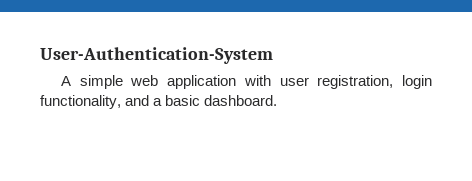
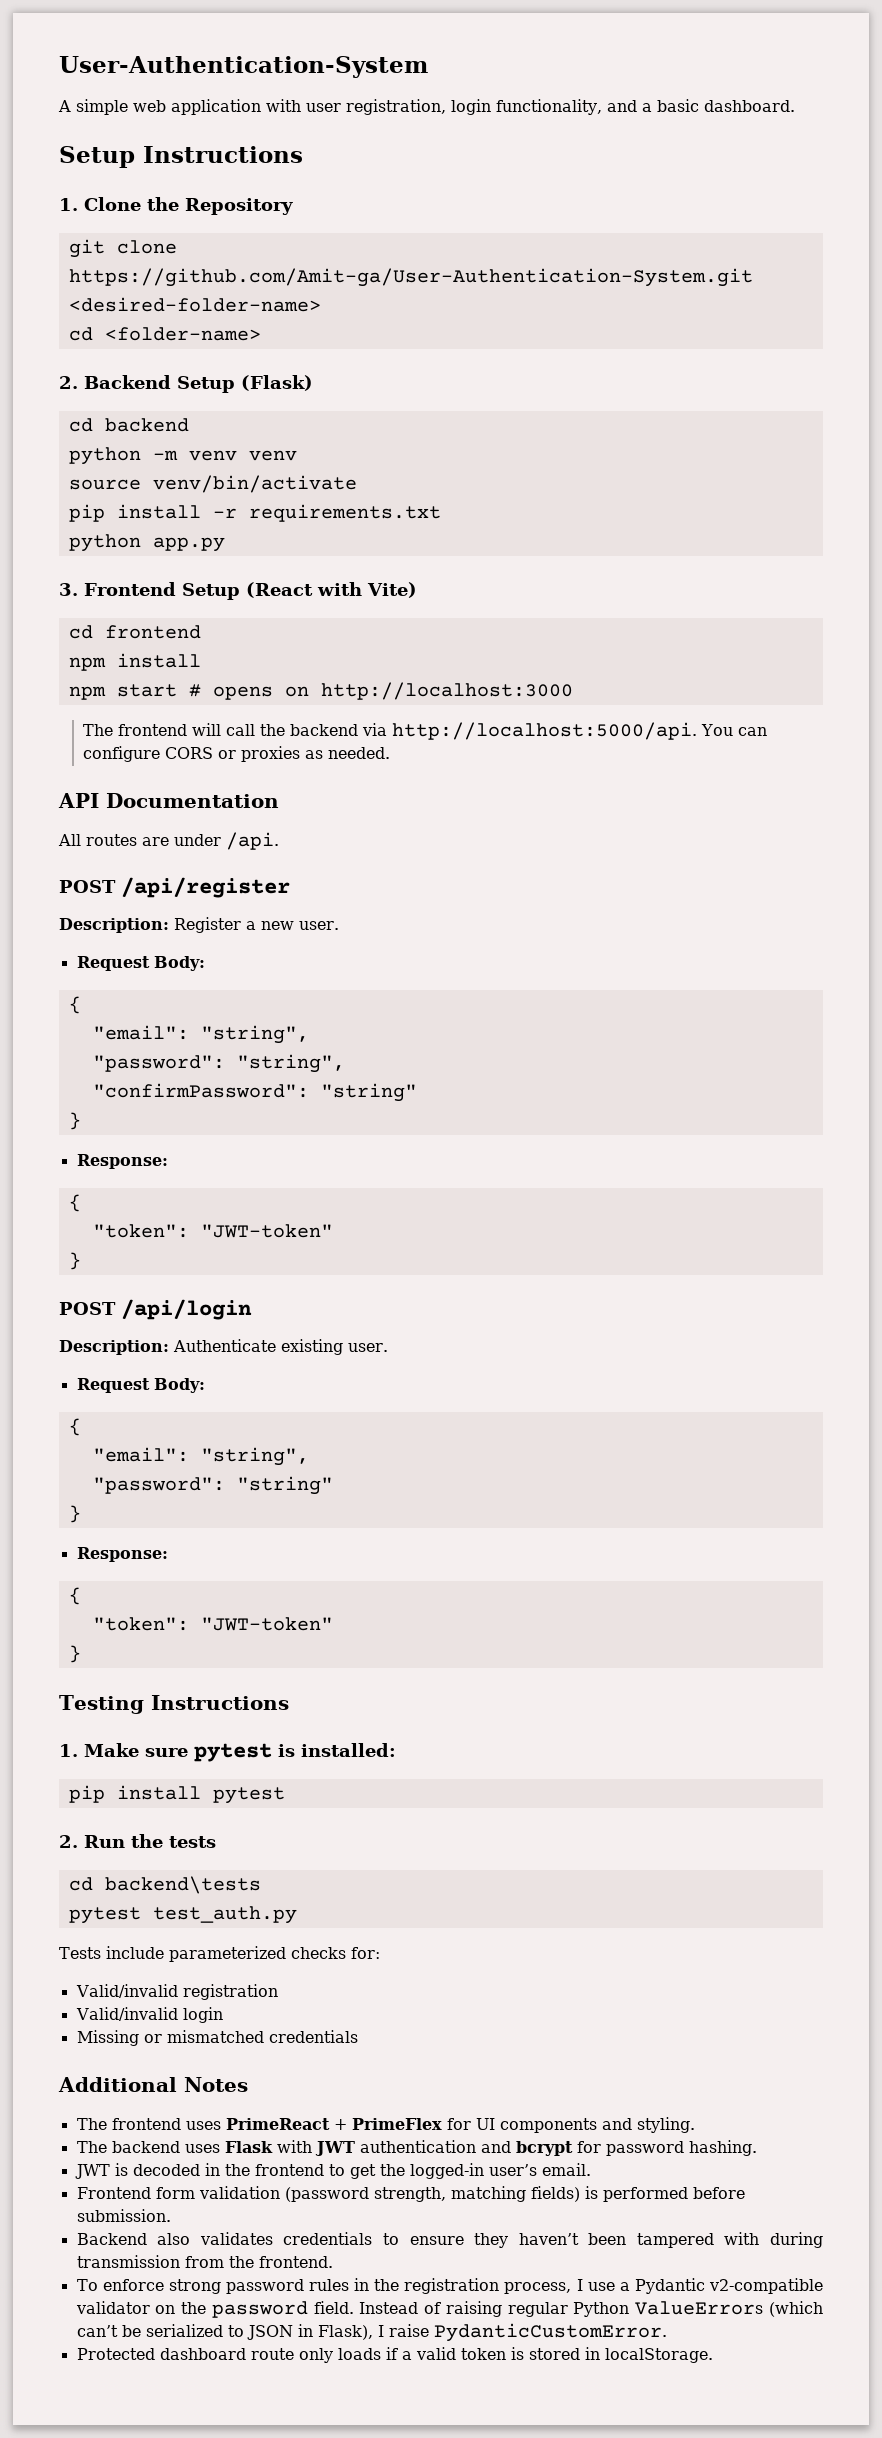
(278, 100) none -> [59,146,303,168] [59,197,293,215] [68,239,177,258] [68,268,753,287] [68,297,321,312] [68,327,261,341] [59,375,313,393] [68,418,189,432] [68,447,297,465] [68,475,357,493] [68,504,441,522] [68,534,225,552] [59,582,417,600] [68,625,201,639] [68,653,201,671] [68,682,573,700] [82,722,767,740] [82,746,390,762] [58,793,279,808] [58,832,279,850] [59,877,290,898] [59,917,339,933] [76,956,205,971] [68,996,81,1014] [92,1025,309,1044] [92,1054,345,1073] [92,1083,417,1102] [68,1112,81,1130] [76,1154,168,1169] [68,1194,81,1212] [92,1224,333,1238] [68,1252,81,1270] [59,1299,252,1320] [59,1339,388,1355] [76,1378,205,1393] [68,1418,81,1436] [92,1447,309,1466] [92,1476,333,1495] [68,1505,81,1523] [76,1547,168,1562] [68,1587,81,1605] [92,1617,333,1631] [68,1645,81,1663] [59,1695,289,1714] [59,1743,396,1762] [68,1785,285,1804] [59,1834,216,1848] [68,1876,261,1894] [68,1906,297,1924] [59,1946,380,1962] [75,1984,278,2000] [75,2007,223,2023] [76,2030,358,2046] [58,2077,248,2092] [76,2117,695,2133] [76,2140,757,2156] [74,2163,591,2179] [76,2186,745,2202] [76,2209,171,2222] [76,2232,823,2248] [76,2255,333,2268] [76,2278,823,2294] [75,2301,823,2318] [76,2323,667,2342] [76,2347,713,2363] // Setup Instructions // 1. Clone the Repository // git clone https://github.com/Amit-ga/User-Authentication-System.git <desired-folder-name> // cd <folder-name> // 2. Backend Setup (Flask) // cd backend // python -m venv venv // source venv/bin/activate // pip install -r requirements.txt // python app.py // 3. Frontend Setup (React with Vite) // cd frontend // npm install // npm start # opens on http://localhost:3000 // The frontend will call the backend via http://localhost:5000/api. You can configure CORS or proxies as needed. // API Documentation // All routes are under /api. // POST /api/register // Description: Register a new user. // Request Body: // { // "email": "string", // "password": "string", // "confirmPassword": "string" // } // Response: // { // "token": "JWT-token" // } // POST /api/login // Description: Authenticate existing user. // Request Body: // { // "email": "string", // "password": "string" // } // Response: // { // "token": "JWT-token" // } // Testing Instructions // 1. Make sure pytest is installed: // pip install pytest // 2. Run the tests // cd backend\tests // pytest test_auth.py // Tests include parameterized checks for: // Valid/invalid registration // Valid/invalid login // Missing or mismatched credentials // Additional Notes // The frontend uses PrimeReact + PrimeFlex for UI components and styling. // The backend uses Flask with JWT authentication and bcrypt for password hashing. // JWT is decoded in the frontend to get the logged-in user’s email. // Frontend form validation (password strength, matching fields) is performed before submission. // Backend also validates credentials to ensure they haven’t been tampered with during transmission from the frontend. // To enforce strong password rules in the registration process, I use a Pydantic v2-compatible validator on the password field. Instead of raising regular Python ValueErrors (which can’t be serialized to JSON in Flask), I raise PydanticCustomError. // Protected dashboard route only loads if a valid token is stored in localStorage.

